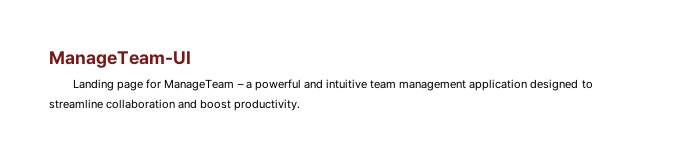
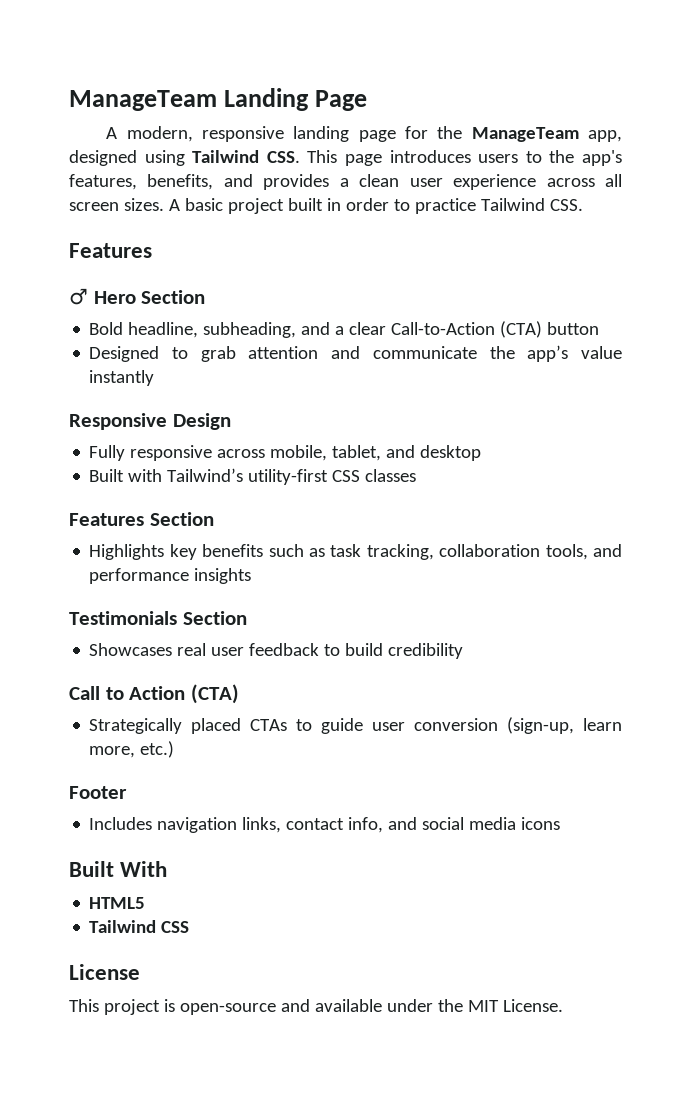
[49,51,191,68] [73,79,593,91] [49,99,301,111] ManageTeam-UI // Landing page for ManageTeam – a powerful and intuitive team management application designed to streamline collaboration and boost productivity. -> [69,88,368,111] [106,126,622,142] [69,150,623,166] [69,174,623,190] [69,198,583,214] [69,243,152,258] [69,288,206,305] [89,321,600,338] [89,345,622,362] [89,370,155,386] [69,413,231,430] [89,445,482,461] [89,468,417,485] [69,512,214,526] [89,544,622,560] [89,568,252,584] [69,611,247,625] [89,643,464,659] [69,684,239,704] [89,717,622,734] [89,741,175,758] [69,786,127,799] [89,817,561,833] [69,861,168,877] [89,897,146,909] [89,920,190,933] [69,964,140,980] [69,999,563,1015] ManageTeam Landing Page // A modern, responsive landing page for the ManageTeam app, designed using Tailwind CSS. This page introduces users to the app's features, benefits, and provides a clean user experience across all screen sizes. A basic project built in order to practice Tailwind CSS. // Features // ♂ Hero Section // Bold headline, subheading, and a clear Call-to-Action (CTA) button // Designed to grab attention and communicate the app’s value instantly // Responsive Design // Fully responsive across mobile, tablet, and desktop // Built with Tailwind’s utility-first CSS classes // Features Section // Highlights key benefits such as task tracking, collaboration tools, and performance insights // Testimonials Section // Showcases real user feedback to build credibility // Call to Action (CTA) // Strategically placed CTAs to guide user conversion (sign-up, learn more, etc.) // Footer // Includes navigation links, contact info, and social media icons // Built With // HTML5 // Tailwind CSS // License // This project is open-source and available under the MIT License.

